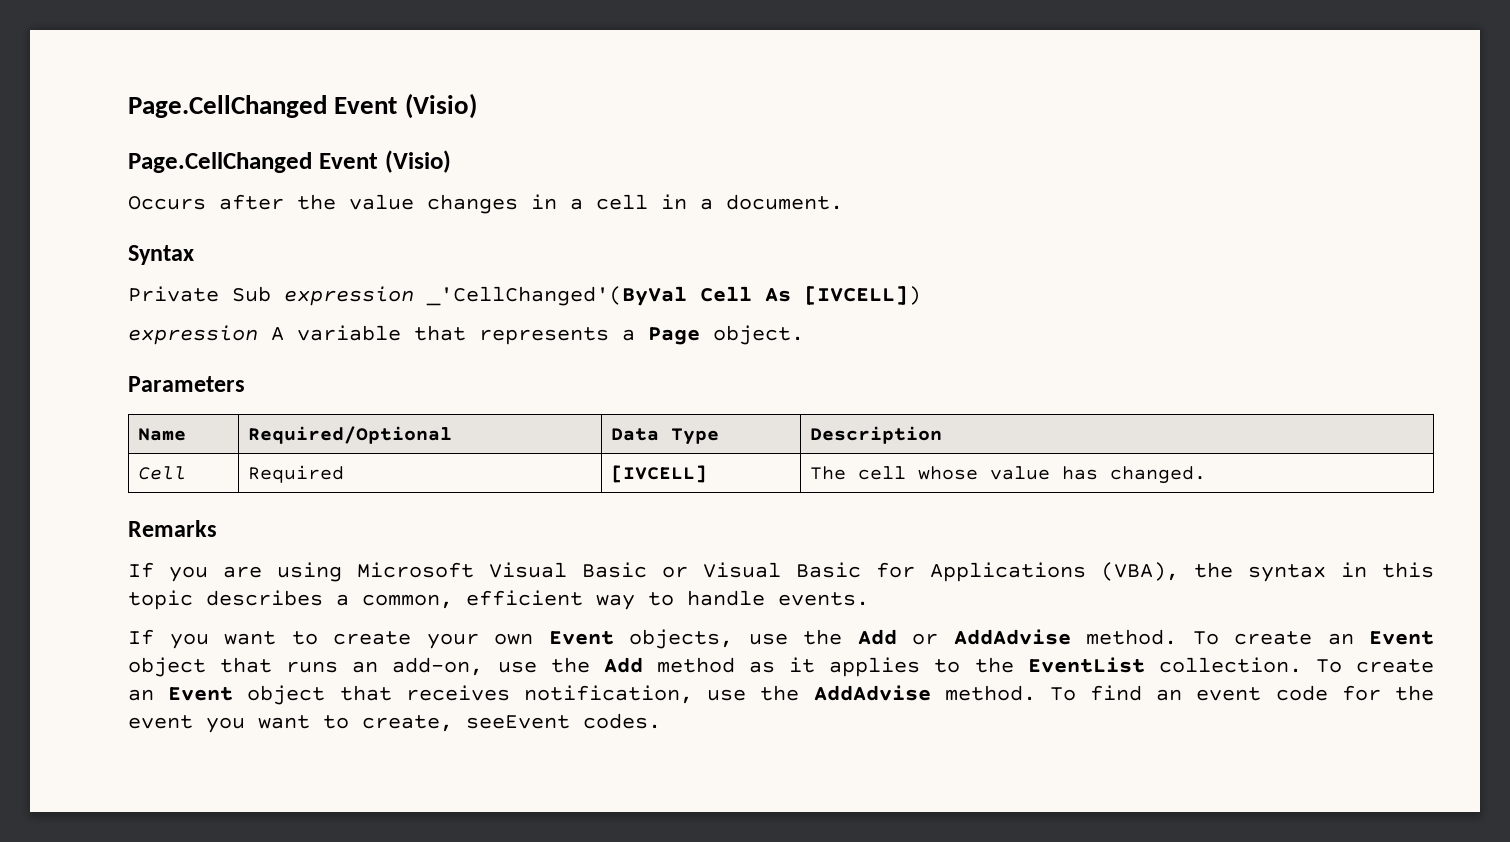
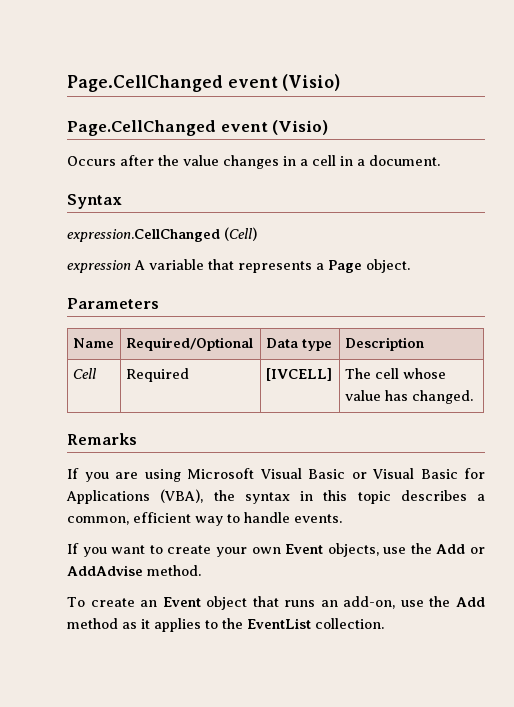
[128,95,398,118] Page.CellChanged Event -> [67,75,278,92] Page.CellChanged event
[318,153,378,169] Event -> [220,122,268,132] event
[128,286,921,306] Private Sub expression _'CellChanged'(ByVal Cell As [IVCELL]) -> [67,227,257,242] expression.CellChanged (Cell)
[670,428,719,445] Type -> [301,339,332,351] type
(1177, 637) none -> (201, 570) //
[1315,659,1434,673] [128,685,1434,705] [128,713,661,733] To create an Event object that receives notification, use the AddAdvise method. To find an event code for the event you want to create, seeEvent codes. -> (384, 623) none

